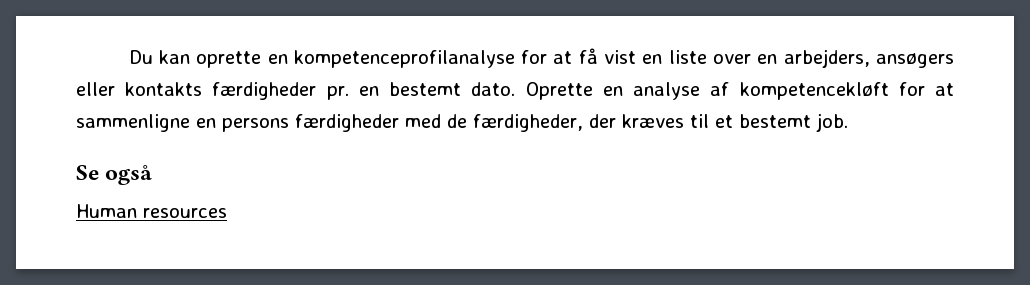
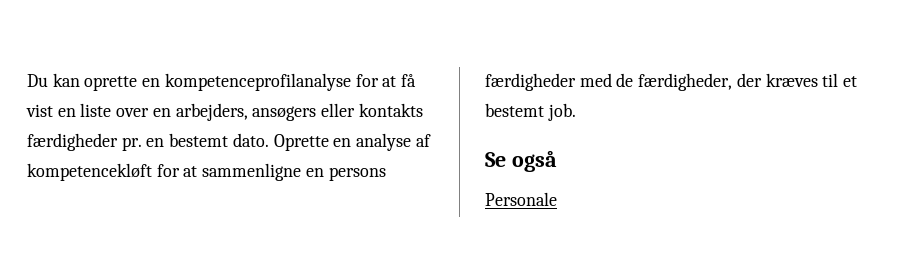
[76,204,227,218] Human resources -> [485,192,557,206] Personale

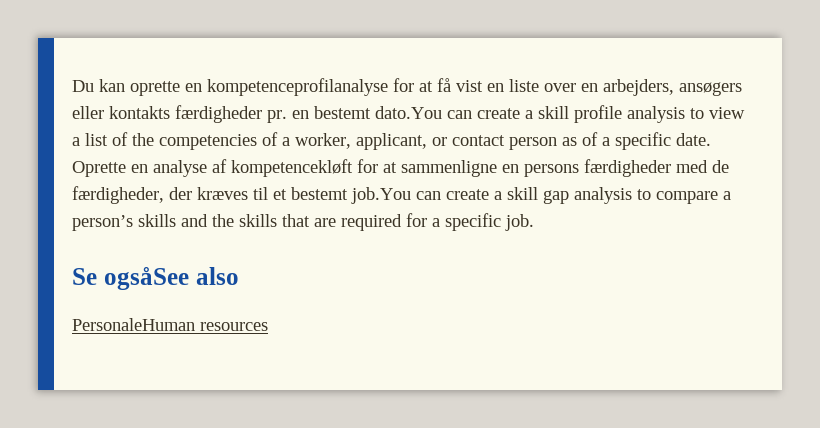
[232,133,269,147] dato. -> [375,105,745,123] [72,132,711,150] dato.You can create a skill profile analysis to view a list of the competencies of a worker, applicant, or contact person as of a specific date.
[547,103,576,121] [485,150,557,172] [485,192,557,206] job. // Se også // Personale -> [351,187,731,204] [72,213,534,231] [72,266,239,290] [72,318,268,331] job.You can create a skill gap analysis to compare a person’s skills and the skills that are required for a specific job. // Se ogsåSee also // PersonaleHuman resources

